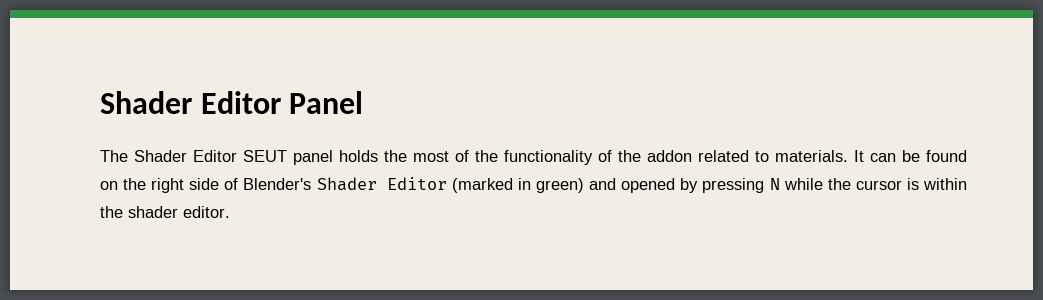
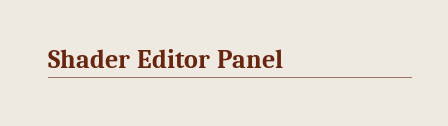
[100,150,967,165] [100,177,967,193] [100,206,230,218] // The Shader Editor SEUT panel holds the most of the functionality of the addon related to materials. It can be found on the right side of Blender's Shader Editor (marked in green) and opened by pressing N while the cursor is within the shader editor. -> (283, 58) none

